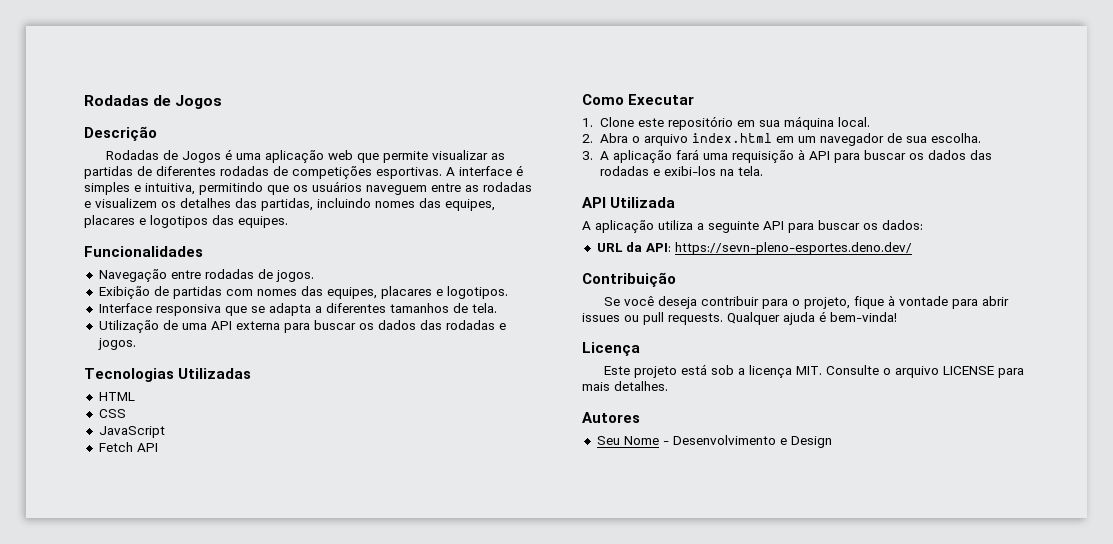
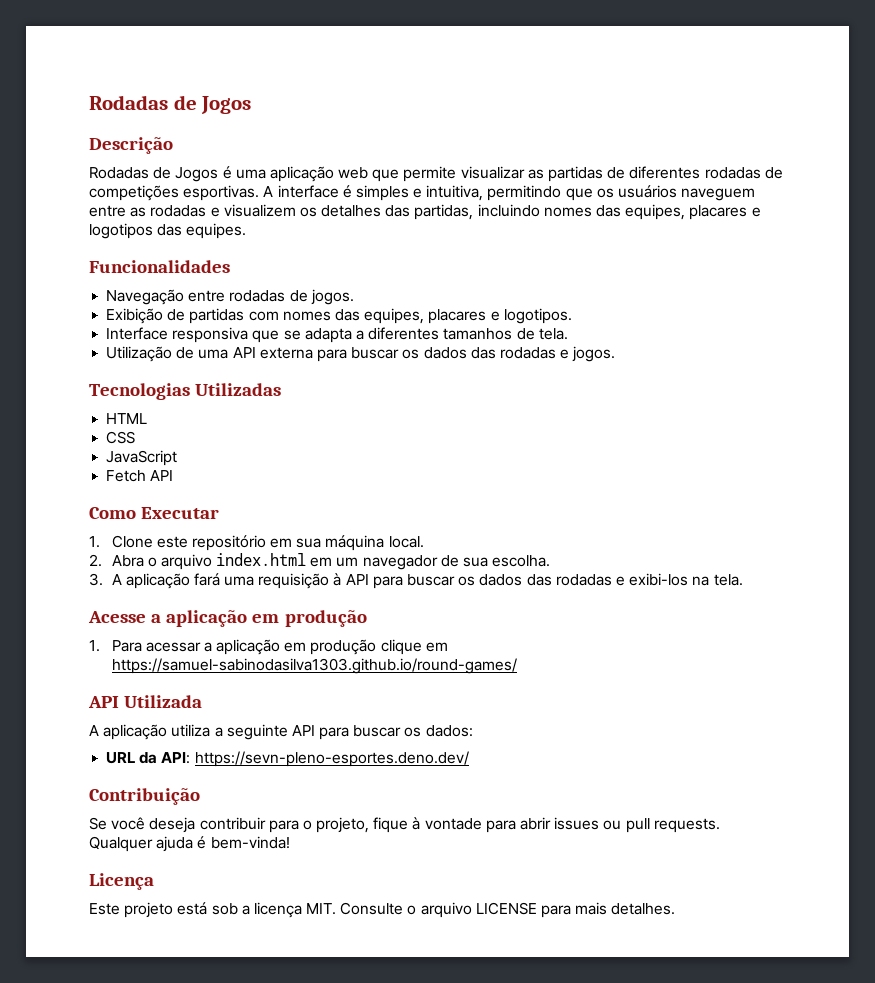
(763, 171) none -> [88,610,367,627] [89,639,448,655] [111,658,517,674] // Acesse a aplicação em produção // 1. Para acessar a aplicação em produção clique em https://samuel-sabinodasilva1303.github.io/round-games/
[582,412,640,423] [596,435,832,448] // Autores // Seu Nome - Desenvolvimento e Design -> (676, 909) none

